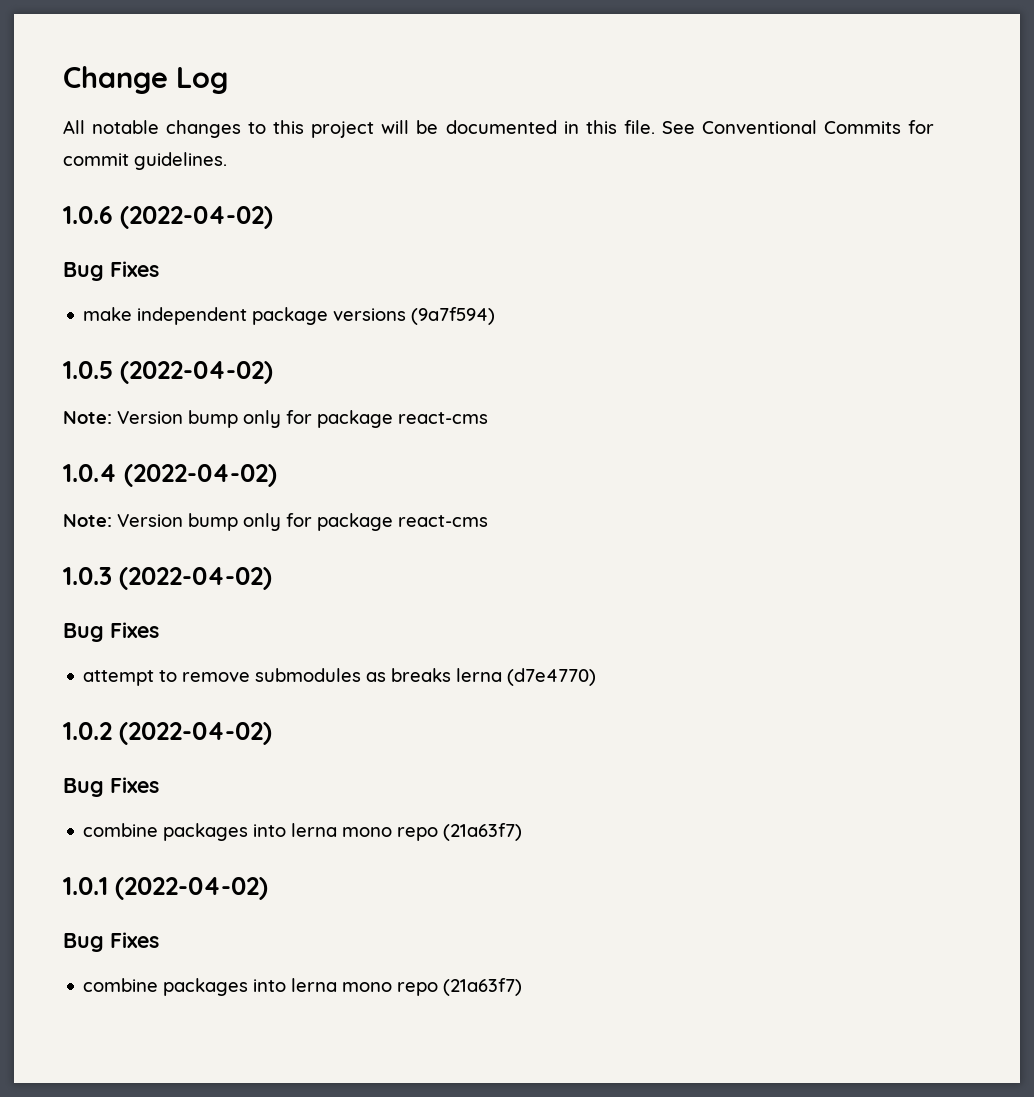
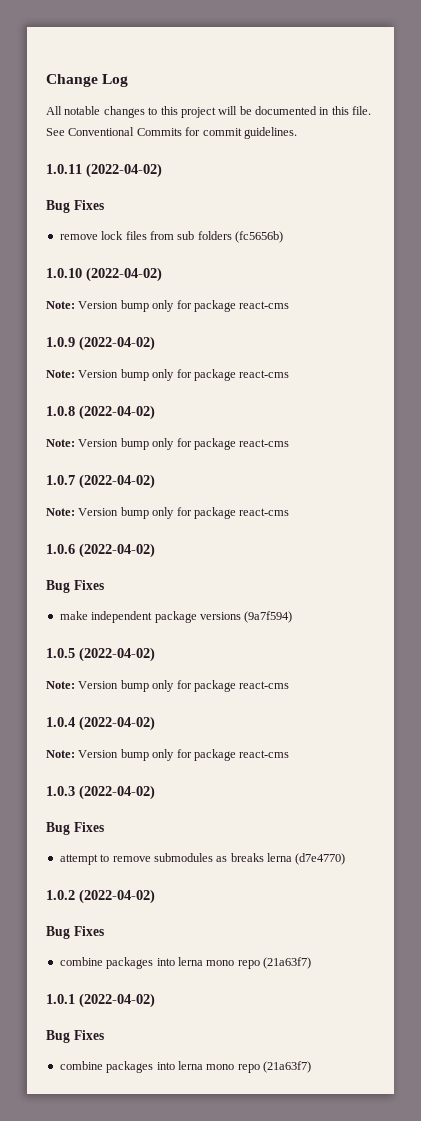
(227, 161) none -> [46,163,162,178] [46,200,104,213] [59,231,283,243] [46,267,162,282] [46,300,290,312] [46,336,155,351] [46,369,290,381] [46,405,155,420] [46,438,290,450] [46,474,155,489] [46,507,290,519] // 1.0.11 (2022-04-02) // Bug Fixes // remove lock files from sub folders (fc5656b) // 1.0.10 (2022-04-02) // Note: Version bump only for package react-cms // 1.0.9 (2022-04-02) // Note: Version bump only for package react-cms // 1.0.8 (2022-04-02) // Note: Version bump only for package react-cms // 1.0.7 (2022-04-02) // Note: Version bump only for package react-cms

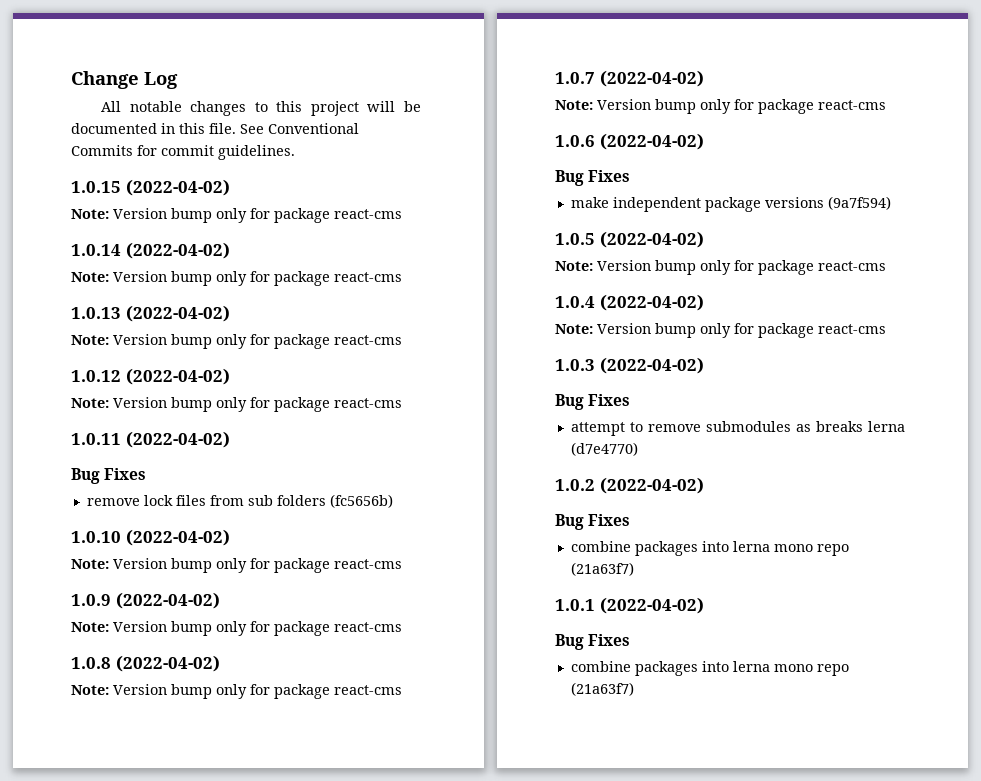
(297, 133) none -> [71,179,230,196] [71,208,402,223] [71,242,230,259] [71,271,402,286] [71,305,230,322] [71,334,402,349] [71,368,230,385] [71,397,402,412] // 1.0.15 (2022-04-02) // Note: Version bump only for package react-cms // 1.0.14 (2022-04-02) // Note: Version bump only for package react-cms // 1.0.13 (2022-04-02) // Note: Version bump only for package react-cms // 1.0.12 (2022-04-02) // Note: Version bump only for package react-cms

